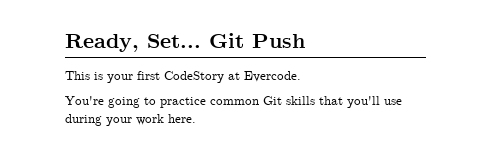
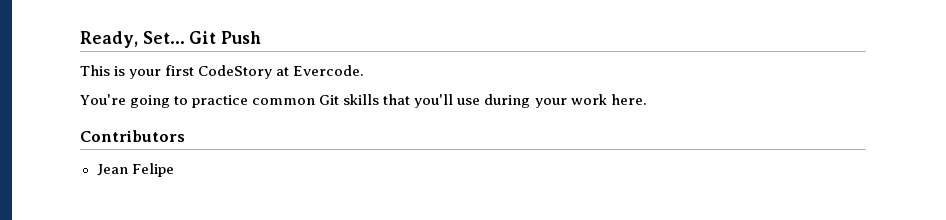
(196, 118) none -> [80,130,185,142] [96,163,174,177] // Contributors // Jean Felipe

